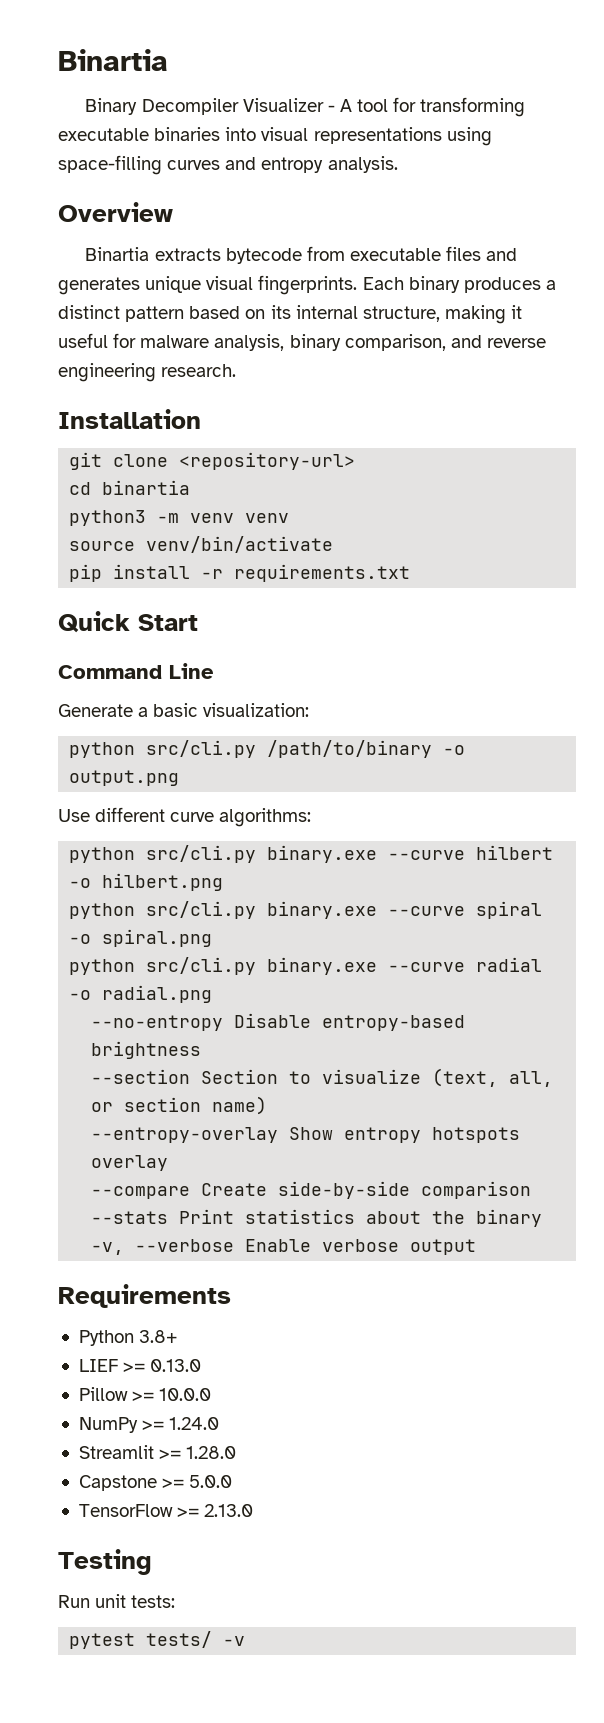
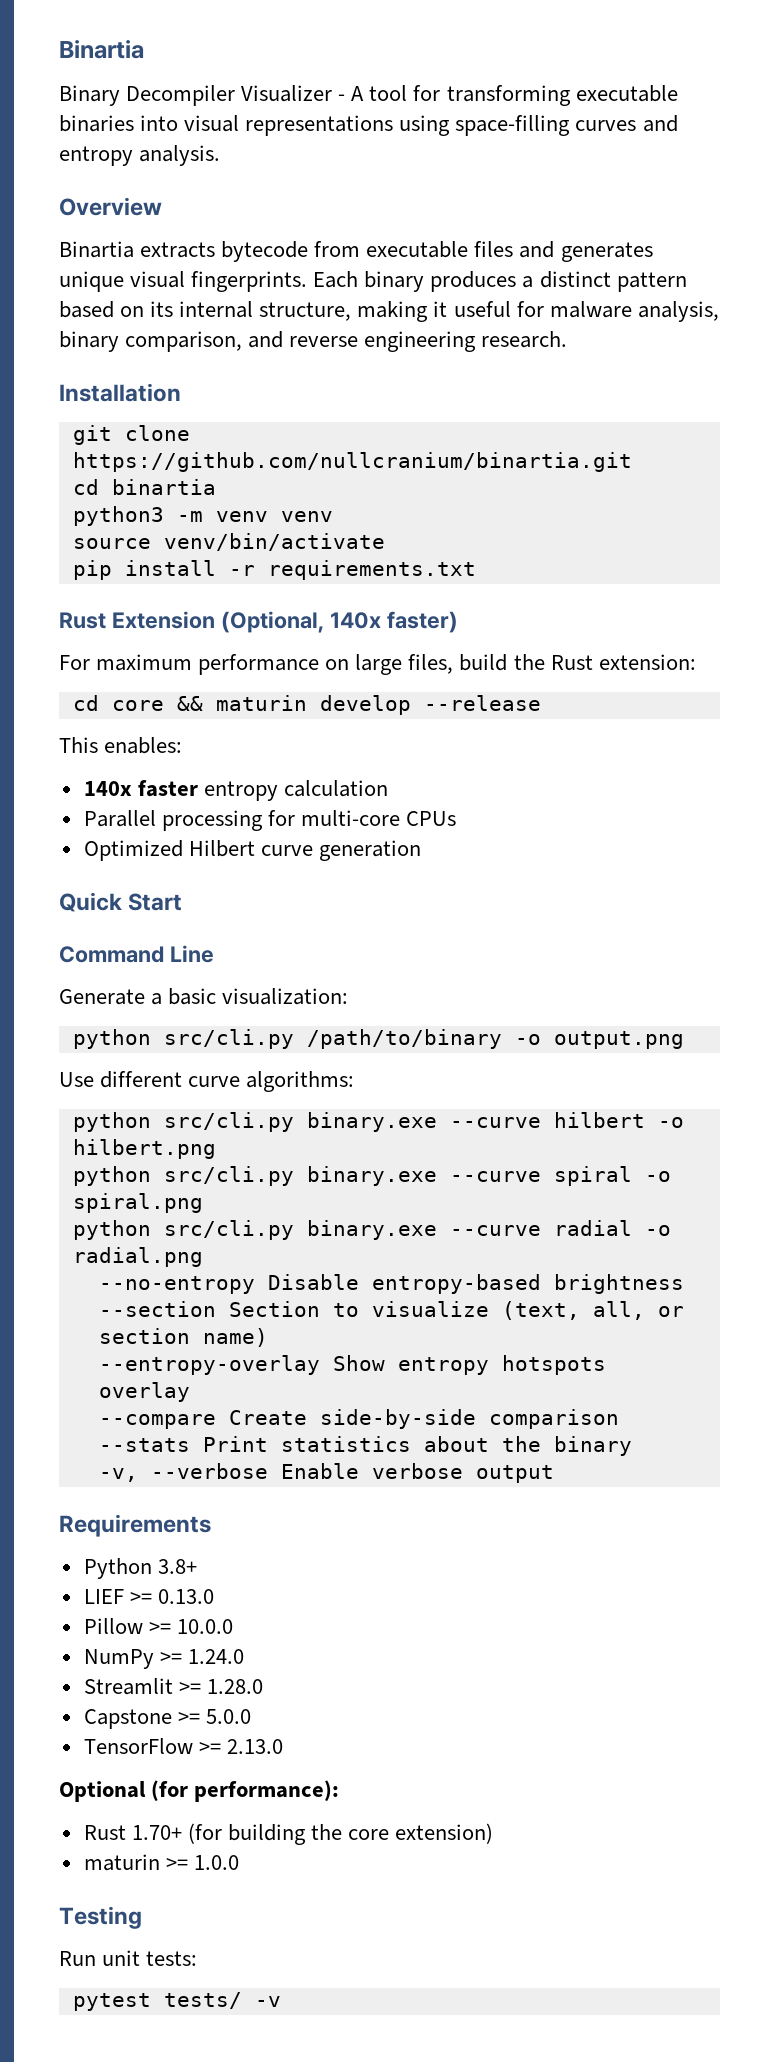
[179,452,356,470] <repository-url> -> [72,452,632,472] https://github.com/nullcranium/binartia.git
(411, 573) none -> [59,611,458,633] [59,654,696,675] [72,695,541,715] [59,737,183,754] [83,780,388,801] [83,810,457,831] [83,840,421,861] // Rust Extension (Optional, 140x faster) // For maximum performance on large files, build the Rust extension: // cd core && maturin develop --release // This enables: // 140x faster entropy calculation // Parallel processing for multi-core CPUs // Optimized Hilbert curve generation
(254, 1510) none -> [59,1780,340,1802] [83,1823,494,1845] [83,1854,239,1871] // Optional (for performance): // Rust 1.70+ (for building the core extension) // maturin >= 1.0.0

